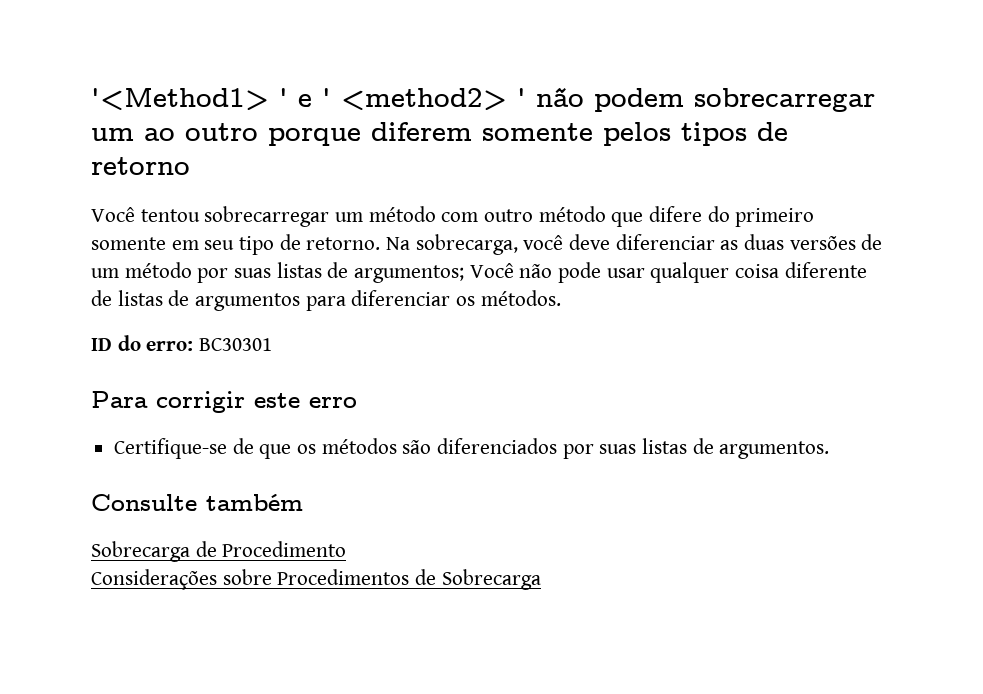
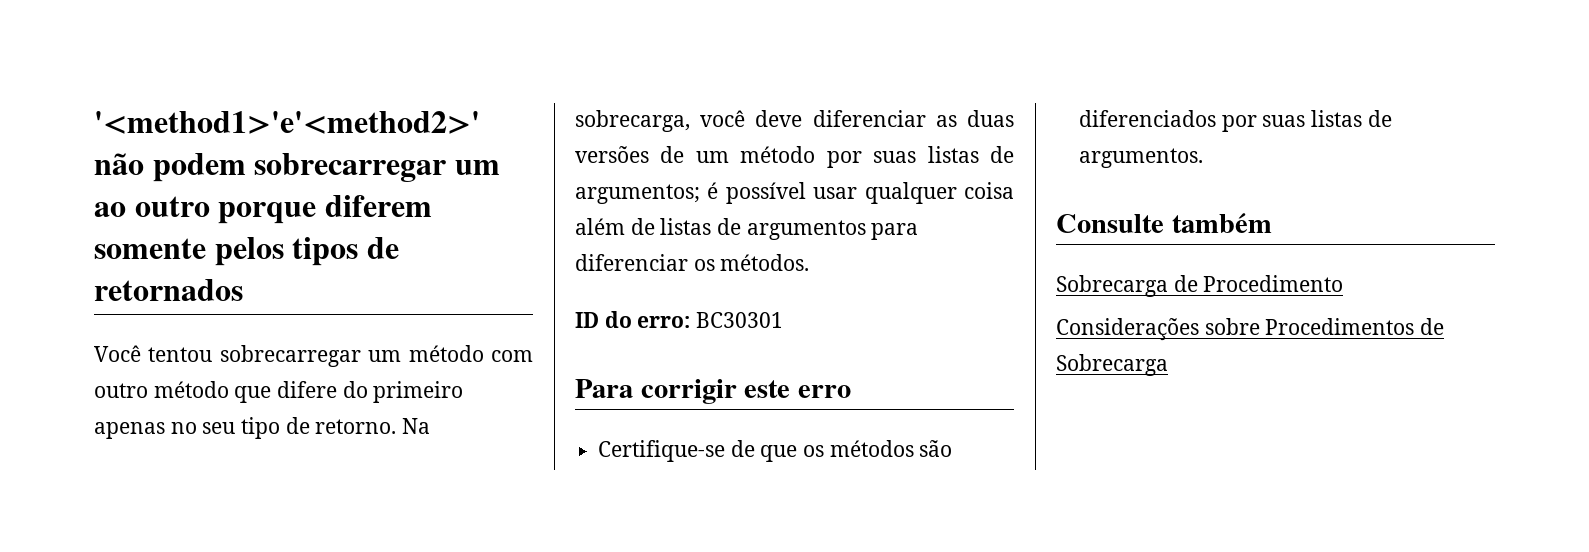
[91,88,526,111] '<Method1> ' e ' <method2> ' -> [94,111,480,134] '<method1>'e'<method2>'
[91,157,190,175] retorno -> [94,279,243,301] retornados
[91,237,199,250] somente em -> [94,422,197,439] apenas no
[469,262,602,283] Você não pode -> [707,182,806,204] é possível
[784,262,867,278] diferente -> [575,218,625,235] além

